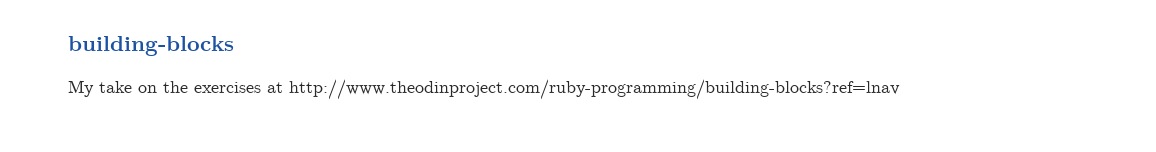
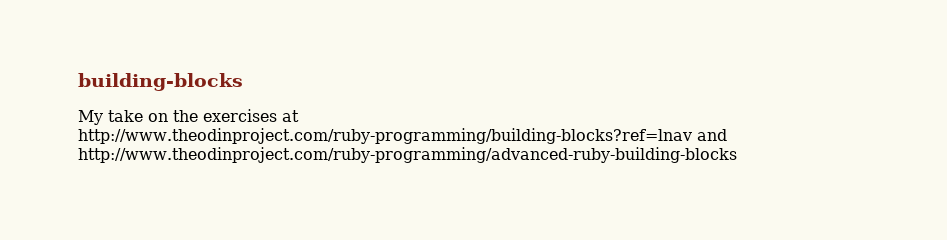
(900, 89) none -> [696,129,727,141] [78,147,737,163] and http://www.theodinproject.com/ruby-programming/advanced-ruby-building-blocks

